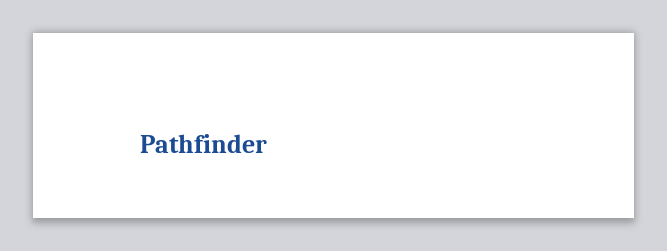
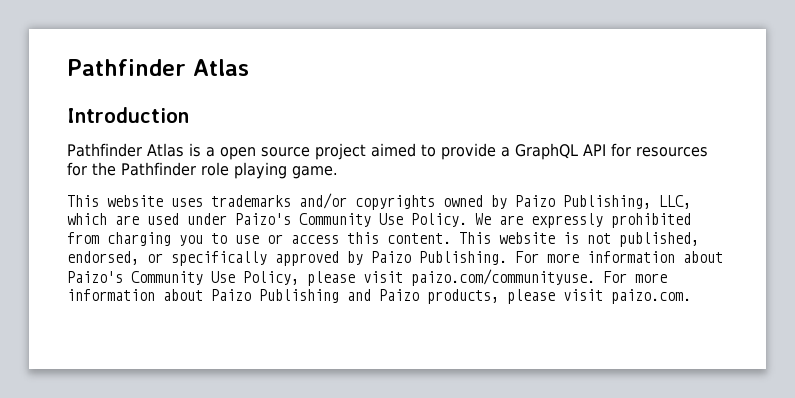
[140,134,267,153] Pathfinder -> [67,59,249,76] [67,107,189,123] [67,143,708,160] [67,162,338,179] [67,193,691,210] [67,213,691,228] [67,232,699,247] [67,251,723,266] [67,269,667,286] [67,289,691,304] Pathfinder Atlas // Introduction // Pathfinder Atlas is a open source project aimed to provide a GraphQL API for resources for the Pathfinder role playing game. // This website uses trademarks and/or copyrights owned by Paizo Publishing, LLC, which are used under Paizo's Community Use Policy. We are expressly prohibited from charging you to use or access this content. This website is not published, endorsed, or specifically approved by Paizo Publishing. For more information about Paizo's Community Use Policy, please visit paizo.com/communityuse. For more information about Paizo Publishing and Paizo products, please visit paizo.com.

